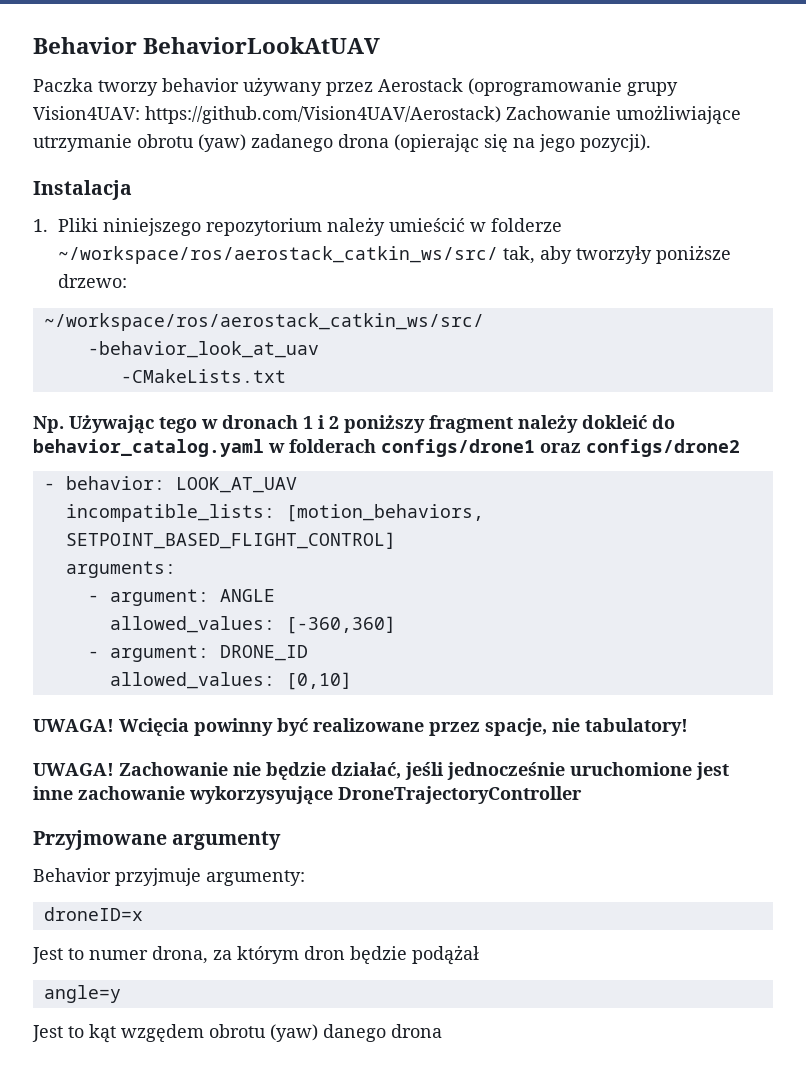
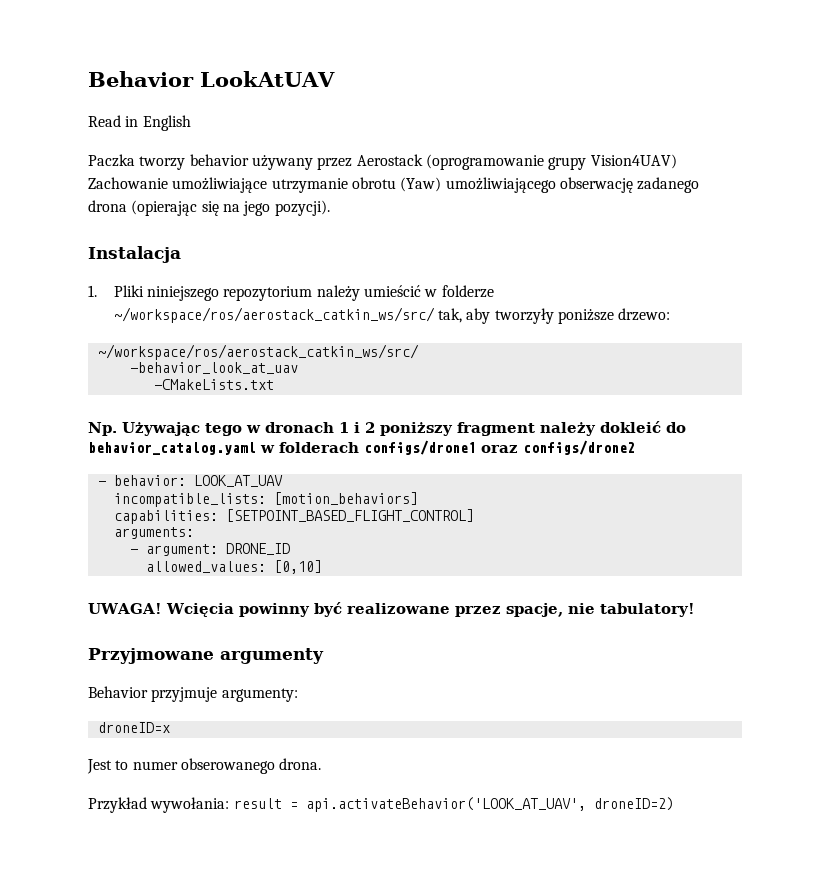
[33,37,381,54] Behavior BehaviorLookAtUAV -> [88,71,335,87] [88,115,191,131] Behavior LookAtUAV // Read in English
[33,106,501,124] Vision4UAV: https://github.com/Vision4UAV/Aerostack) -> [590,154,677,169] Vision4UAV)
[198,134,246,152] (yaw) -> [400,177,633,193] (Yaw) umożliwiającego obserwację
[285,504,484,522] [65,532,396,549] [65,561,176,578] [87,589,275,606] [109,616,396,634] [motion_behaviors, SETPOINT_BASED_FLIGHT_CONTROL] // arguments: // - argument: ANGLE // allowed_values: [-360,360] -> [273,492,418,505] [113,509,474,524] [113,527,194,539] [motion_behaviors] // capabilities: [SETPOINT_BASED_FLIGHT_CONTROL] // arguments:
[33,762,729,780] [33,786,582,805] // UWAGA! Zachowanie nie będzie działać, jeśli jednocześnie uruchomione jest inne zachowanie wykorzysyujące DroneTrajectoryController -> (695, 610) none
[152,945,479,965] [43,985,121,1003] [32,1024,442,1043] drona, za którym dron będzie podążał // angle=y // Jest to kąt wzgędem obrotu (yaw) danego drona -> [180,758,322,774] [88,797,674,813] obserowanego drona. // Przykład wywołania: result = api.activateBehavior('LOOK_AT_UAV', droneID=2)

